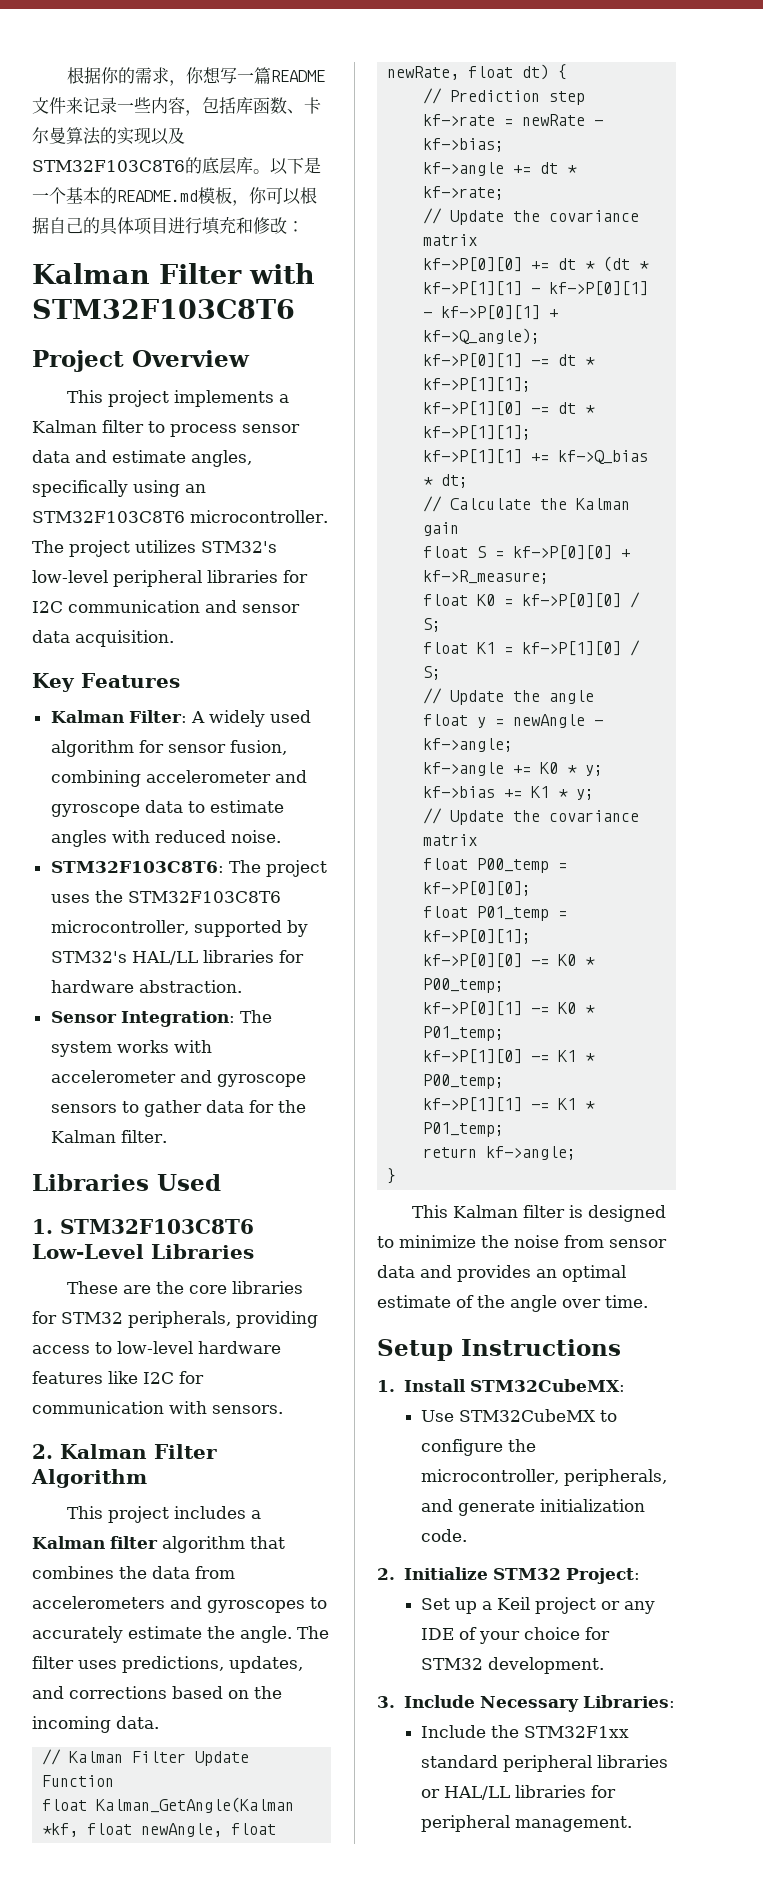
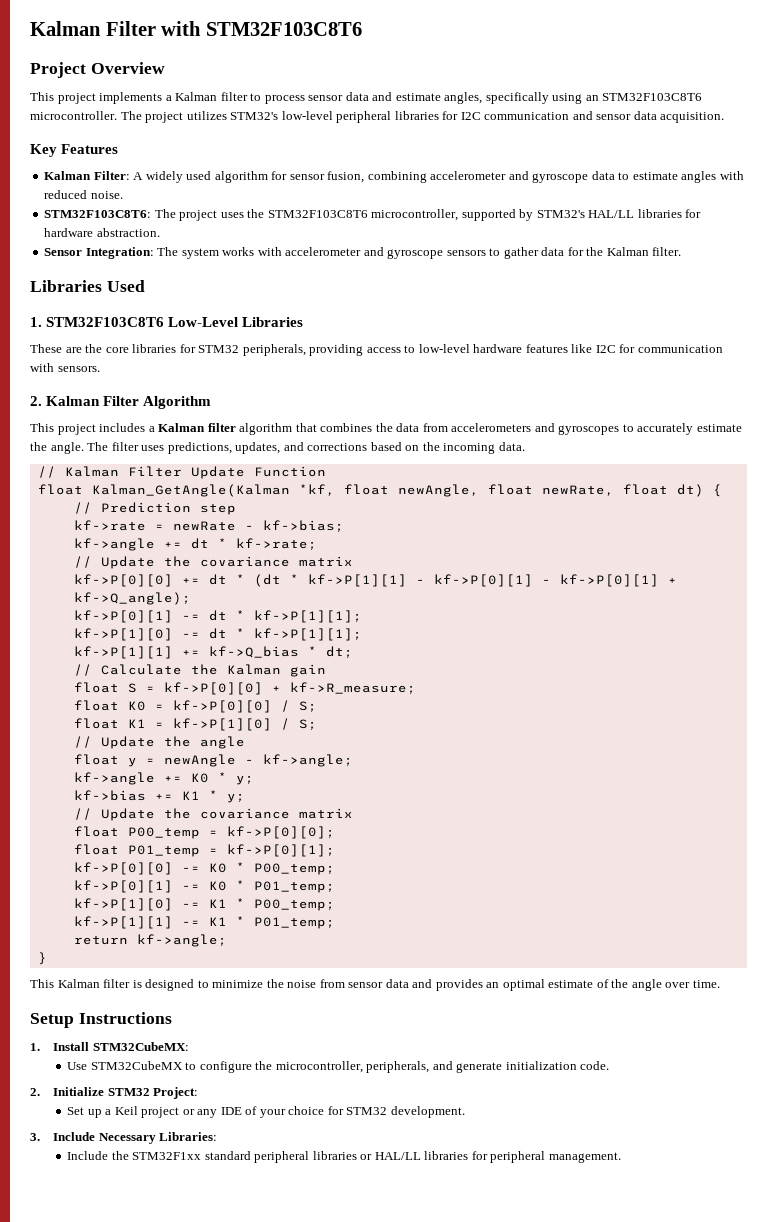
[66,67,325,86] [32,97,321,116] [32,127,185,145] [32,157,321,175] [32,187,317,206] [32,216,304,235] 根据你的需求，你想写一篇README文件来记录一些内容，包括库函数、卡尔曼算法的实现以及STM32F103C8T6的底层库。以下是一个基本的README.md模板，你可以根据自己的具体项目进行填充和修改： // -> (30, 28) none

